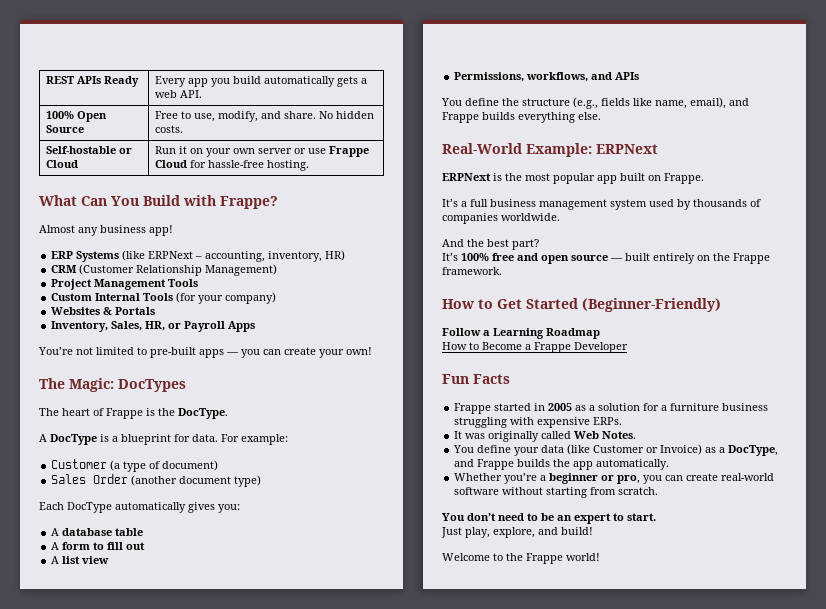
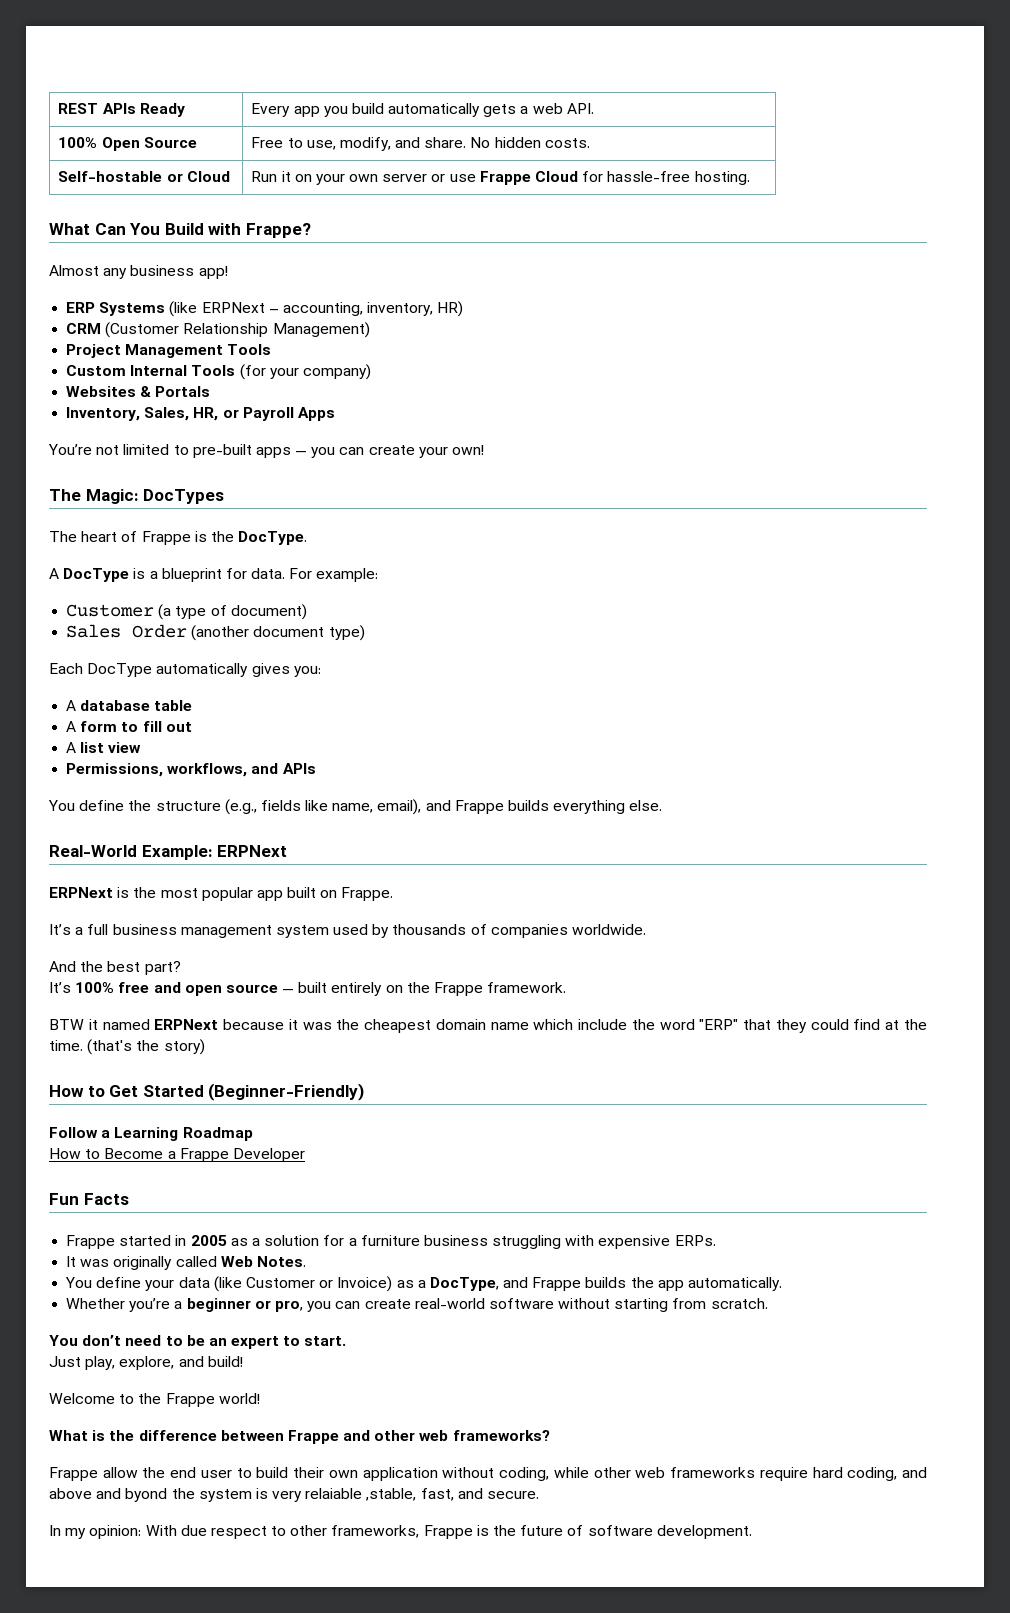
(502, 271) none -> [49,1019,928,1033] [49,1039,205,1055] // BTW it named ERPNext because it was the cheapest domain name which include the word "ERP" that they could find at the time. (that's the story)
(600, 557) none -> [49,1430,550,1444] [49,1467,927,1481] [49,1488,540,1502] [49,1525,752,1539] // What is the difference between Frappe and other web frameworks? // Frappe allow the end user to build their own application without coding, while other web frameworks require hard coding, and above and byond the system is very relaiable ,stable, fast, and secure. // In my opinion: With due respect to other frameworks, Frappe is the future of software development.

